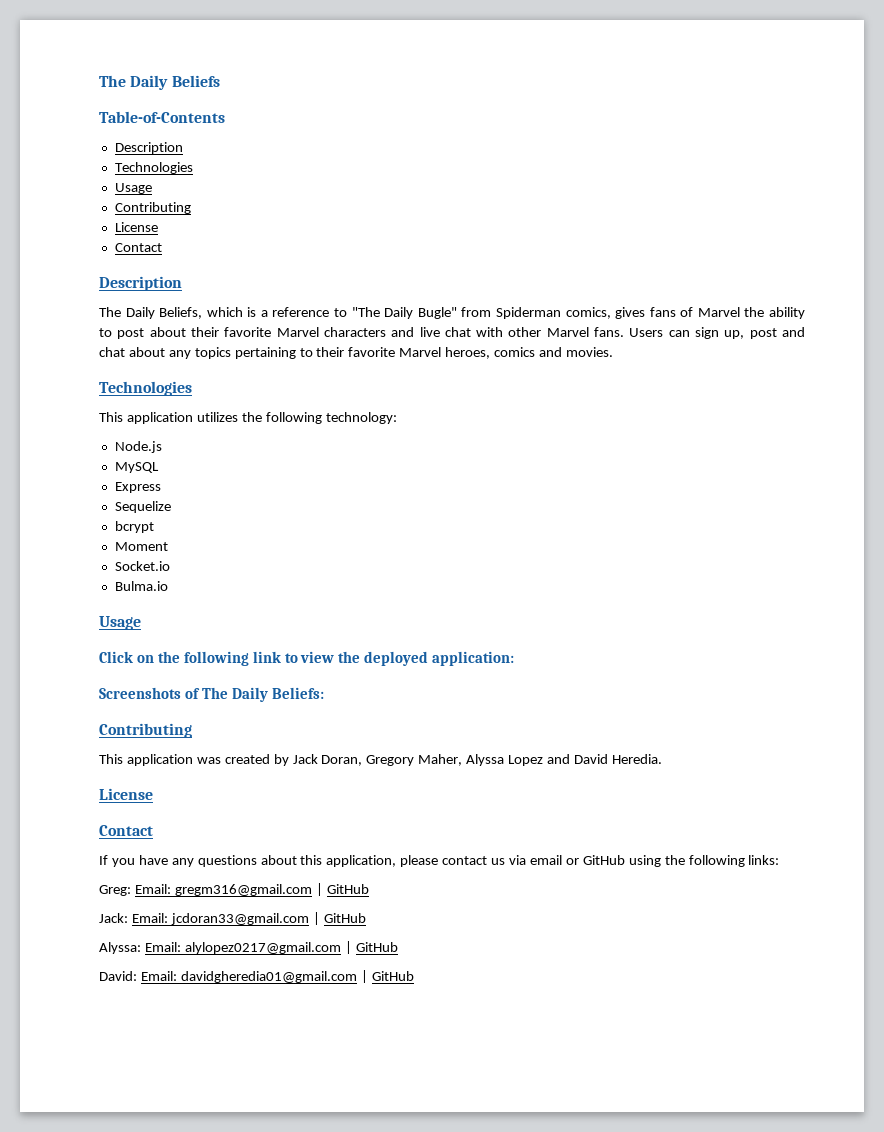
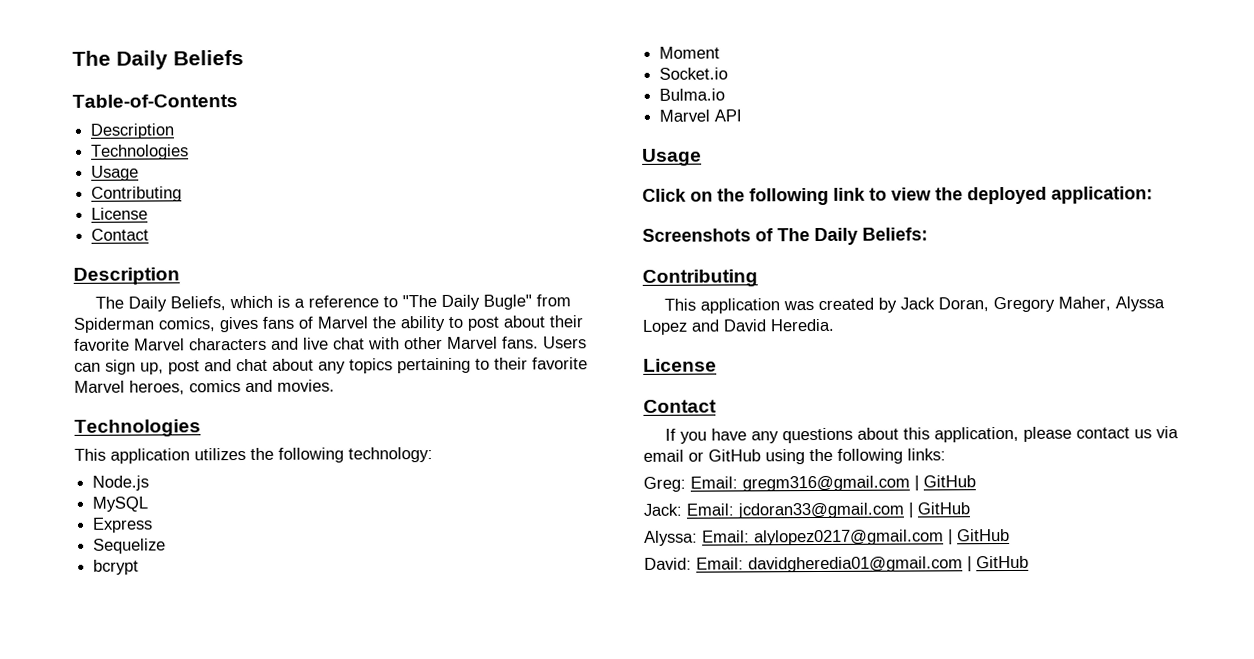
(168, 586) none -> [659,109,743,122] // Marvel API

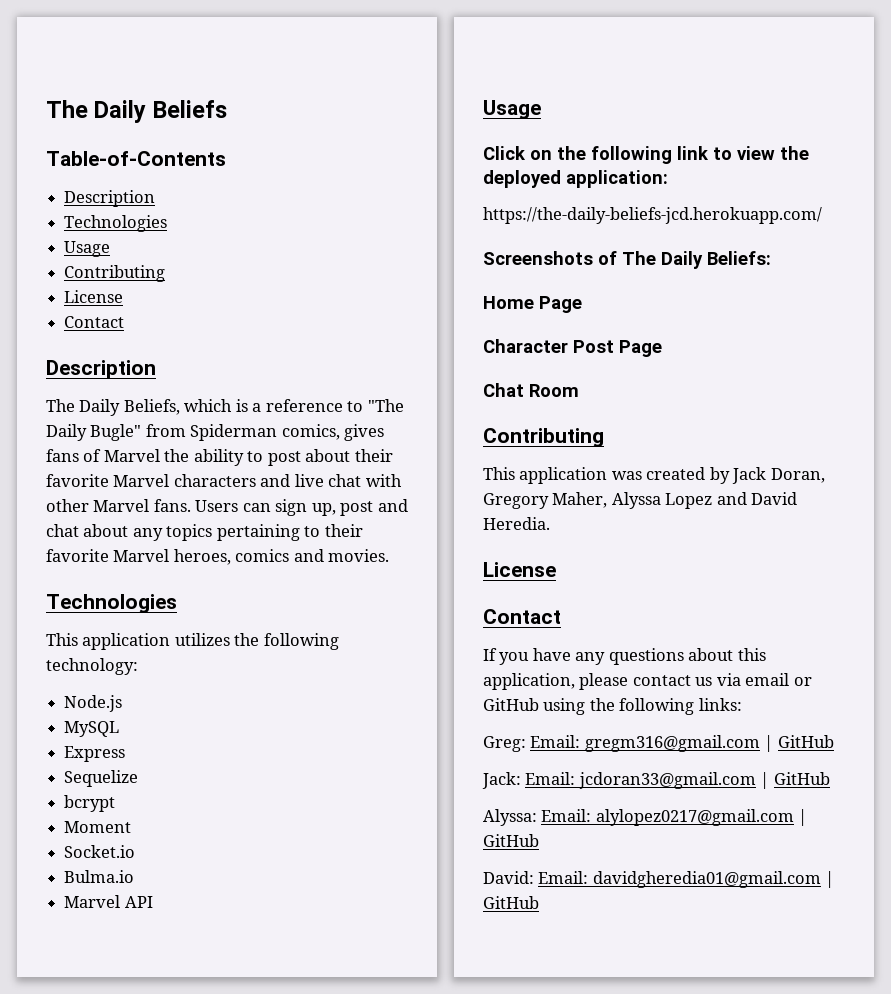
(1153, 195) none -> [483,207,822,224] // https://the-daily-beliefs-jcd.herokuapp.com/
(928, 234) none -> [483,296,582,313] [483,339,662,357] [483,383,579,397] // Home Page // Character Post Page // Chat Room

